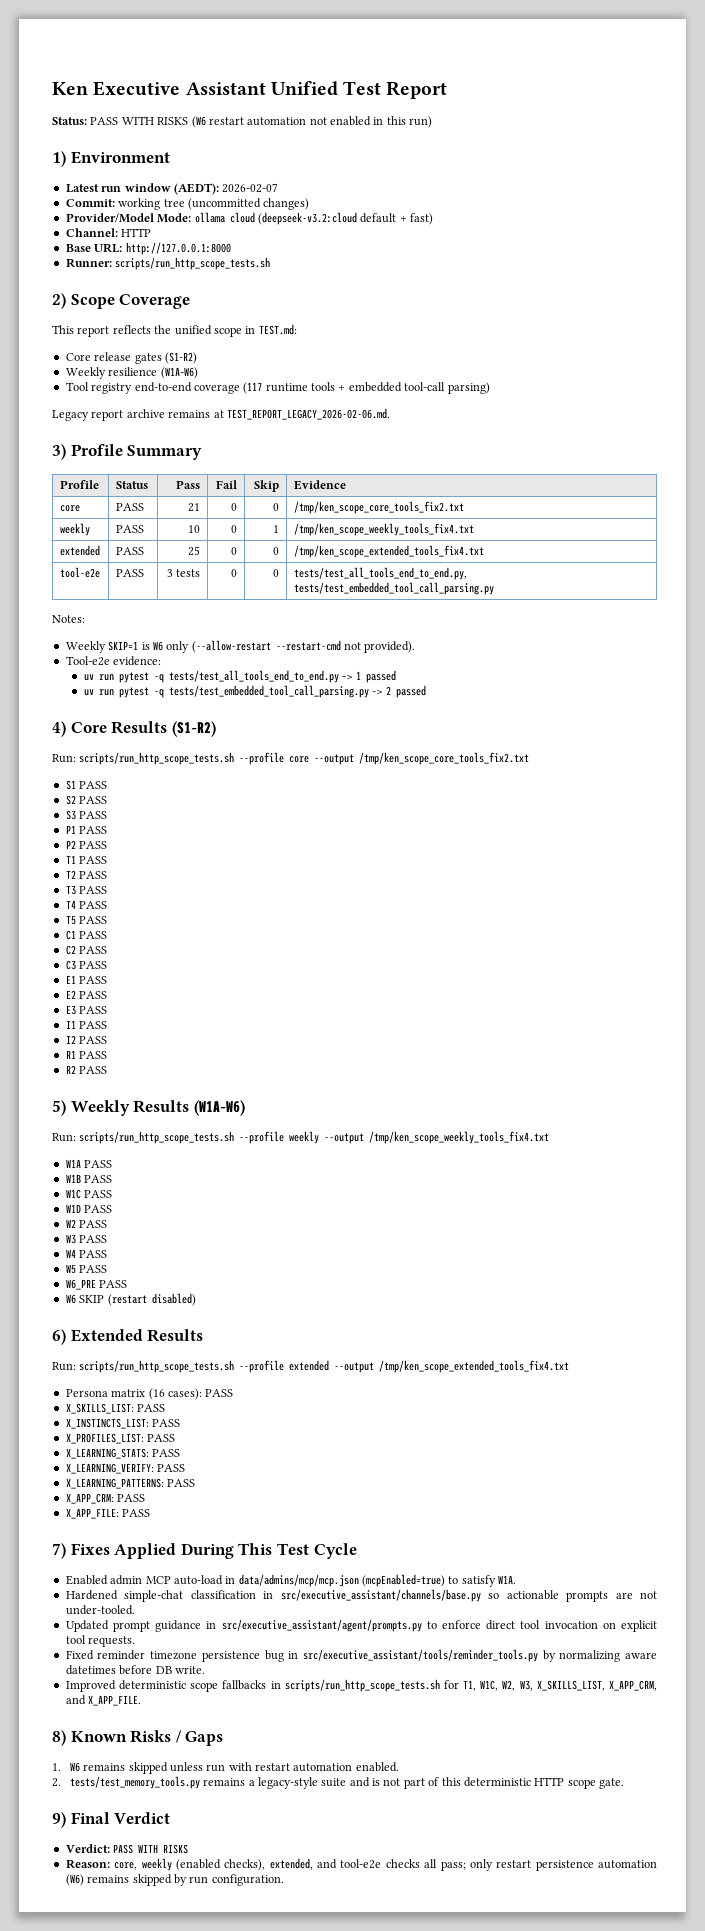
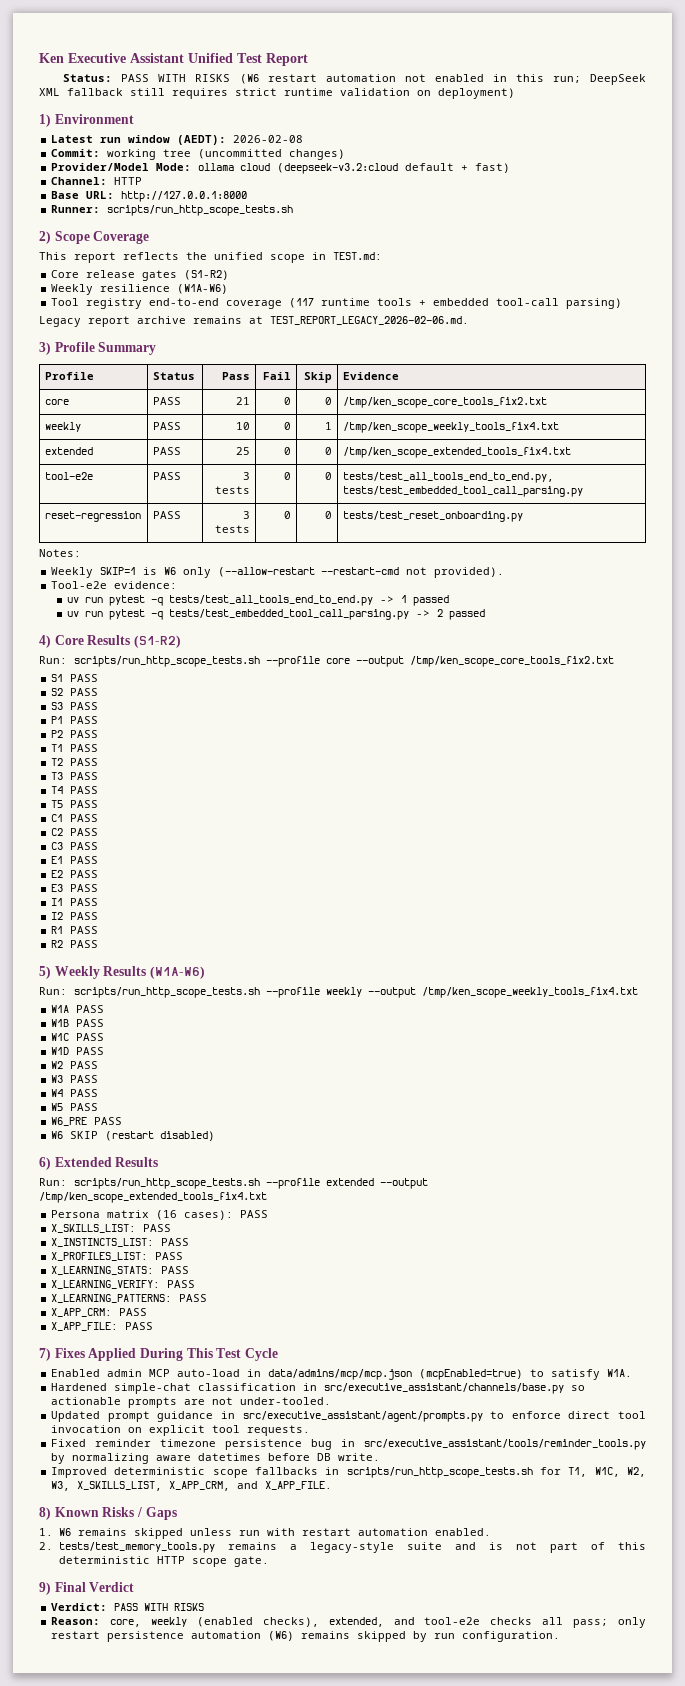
[409,116,433,128] run) -> [552,74,646,85] [39,88,515,99] run; DeepSeek XML fallback still requires strict runtime validation on deployment)
[222,183,279,193] 2026-02-07 -> [233,135,304,143] 2026-02-08
(494, 588) none -> [44,511,141,522] [152,511,181,519] [243,511,251,519] [215,525,251,533] [284,511,292,519] [325,511,333,519] [342,511,523,522] // reset-regression | PASS | 3 tests | 0 | 0 | tests/test_reset_onboarding.py

